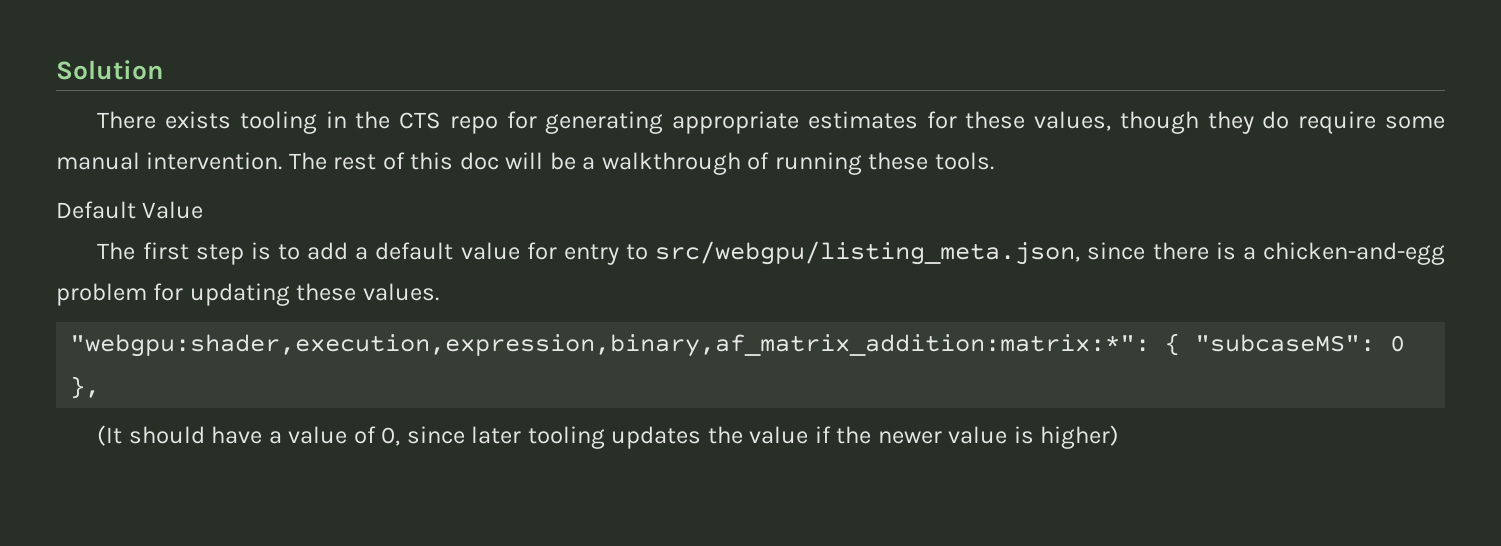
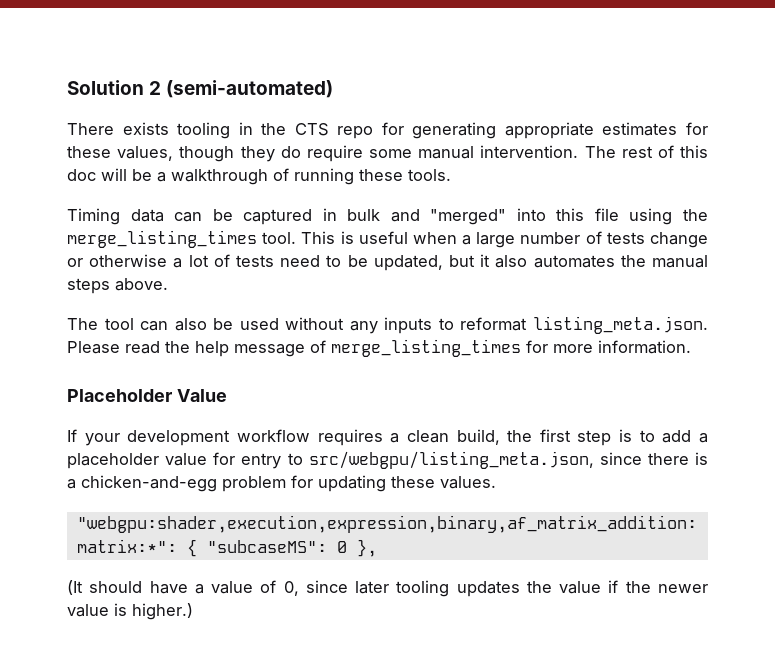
(164, 70) none -> [149,80,334,98] 2 (semi-automated)
[56,201,204,219] [97,242,136,260] Default Value // The -> [67,208,709,225] [67,230,708,248] [67,254,708,271] [67,278,168,294] [67,316,708,334] [67,339,691,357] [67,389,227,402] [67,429,533,446] Timing data can be captured in bulk and "merged" into this file using the merge_listing_times tool. This is useful when a large number of tests change or otherwise a lot of tests need to be updated, but it also automates the manual steps above. // The tool can also be used without any inputs to reformat listing_meta.json. Please read the help message of merge_listing_times for more information. // Placeholder Value // If your development workflow requires a clean build, the
[375,242,454,260] default -> [67,453,159,469] placeholder
[1040,425,1120,449] higher) -> [132,603,193,620] higher.)

